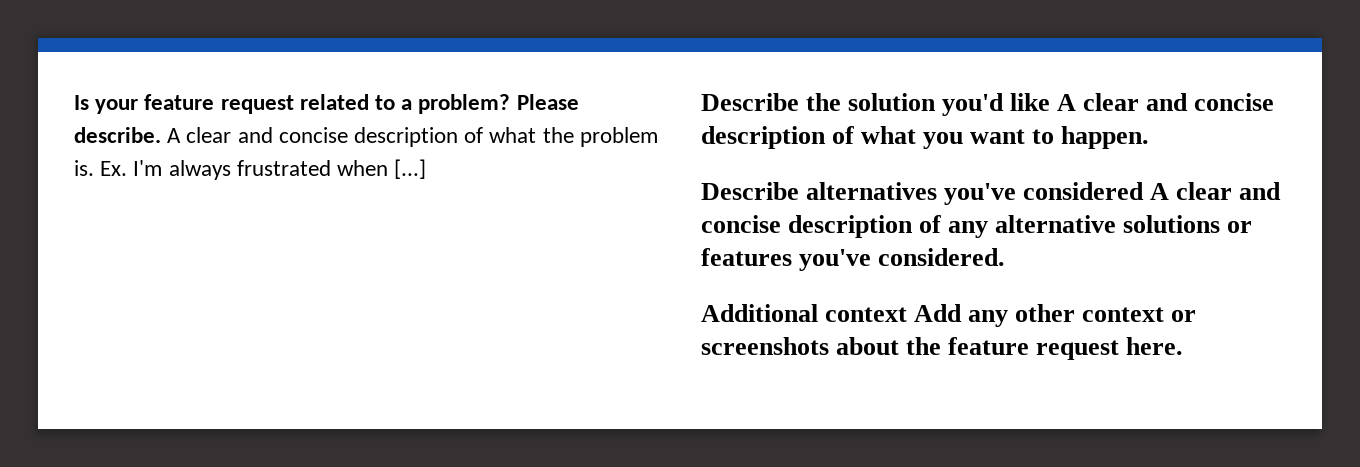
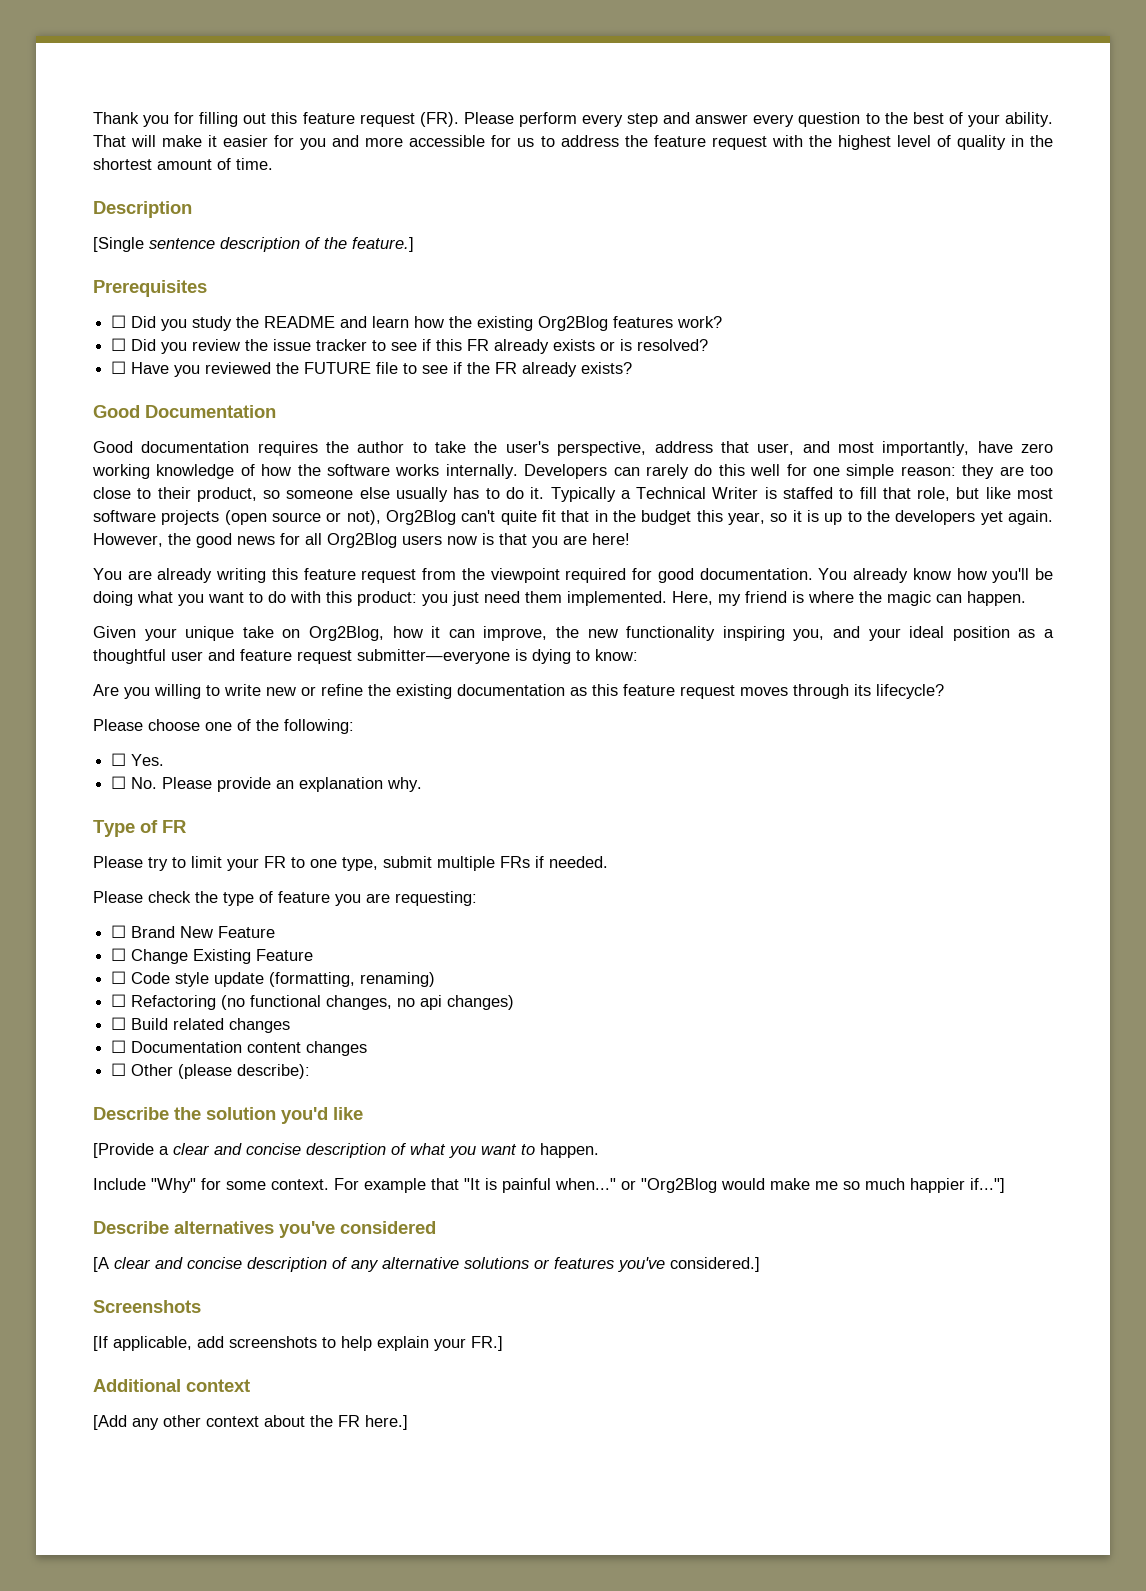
[74,94,579,114] [74,127,658,147] [74,159,427,180] Is your feature request related to a problem? Please describe. A clear and concise description of what the problem is. Ex. I'm always frustrated when [...] -> [93,112,1054,127] [93,135,1053,150] [93,158,273,170] [93,201,192,218] [93,237,414,252] [93,280,207,297] [111,315,723,331] [111,338,709,354] [111,361,633,377] [93,405,276,418] [93,441,1054,456] [92,464,1053,479] [93,487,1053,502] [93,510,1054,525] [93,533,630,548] [93,568,1053,583] [93,591,1026,606] [93,626,1055,641] [93,649,638,664] [93,684,944,699] [93,719,354,734] [111,753,165,766] [111,776,423,792] [93,820,186,837] [93,856,608,871] [93,891,477,906] [111,925,276,938] [111,948,314,964] [111,971,436,987] [111,994,515,1010] [111,1017,291,1033] [111,1040,368,1056] [111,1063,311,1079] Thank you for filling out this feature request (FR). Please perform every step and answer every question to the best of your ability. That will make it easier for you and more accessible for us to address the feature request with the highest level of quality in the shortest amount of time. // Description // [Single sentence description of the feature.] // Prerequisites // ☐ Did you study the README and learn how the existing Org2Blog features work? // ☐ Did you review the issue tracker to see if this FR already exists or is resolved? // ☐ Have you reviewed the FUTURE file to see if the FR already exists? // Good Documentation // Good documentation requires the author to take the user's perspective, address that user, and most importantly, have zero working knowledge of how the software works internally. Developers can rarely do this well for one simple reason: they are too close to their product, so someone else usually has to do it. Typically a Technical Writer is staffed to fill that role, but like most software projects (open source or not), Org2Blog can't quite fit that in the budget this year, so it is up to the developers yet again. However, the good news for all Org2Blog users now is that you are here! // You are already writing this feature request from the viewpoint required for good documentation. You already know how you'll be doing what you want to do with this product: you just need them implemented. Here, my friend is where the magic can happen. // Given your unique take on Org2Blog, how it can improve, the new functionality inspiring you, and your ideal position as a thoughtful user and feature request submitter—everyone is dying to know: // Are you willing to write new or refine the existing documentation as this feature request moves through its lifecycle? // Please choose one of the following: // ☐ Yes. // ☐ No. Please provide an explanation why. // Type of FR // Please try to limit your FR to one type, submit multiple FRs if needed. // Please check the type of feature you are requesting: // ☐ Brand New Feature // ☐ Change Existing Feature // ☐ Code style update (formatting, renaming) // ☐ Refactoring (no functional changes, no api changes) // ☐ Build related changes // ☐ Documentation content changes // ☐ Other (please describe):
[1057,94,1077,111] A -> [93,1143,169,1158] // [Provide a
(1150, 137) none -> [93,1178,1005,1193] // Include "Why" for some context. For example that "It is painful when..." or "Org2Blog would make me so much happier if..."]
[1150,183,1170,200] A -> [93,1257,109,1272] // [A
[878,248,1006,266] considered. -> [670,1257,760,1272] [93,1300,201,1313] [93,1336,503,1351] considered.] // Screenshots // [If applicable, add screenshots to help explain your FR.]
[914,304,963,322] Add -> [93,1415,127,1430] // [Add
[1171,310,1197,322] [701,337,1184,360] or screenshots about the feature request here. -> [264,1415,408,1430] about the FR here.]

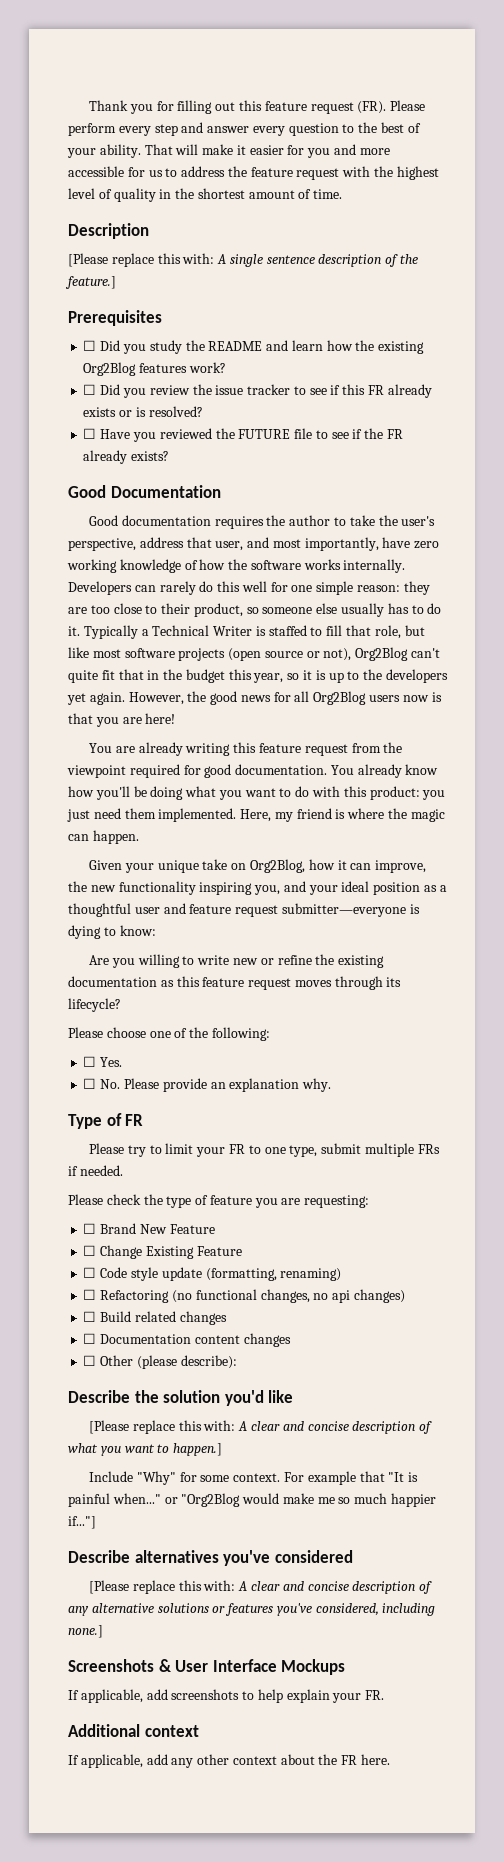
[93,237,144,252] [Single -> [68,253,263,267] [Please replace this with: A single
[93,1143,169,1158] [Provide a -> [89,1420,248,1434] [Please replace this with: A
[540,1143,599,1158] happen. -> [173,1443,223,1456] happen.]
[93,1257,109,1272] [A -> [89,1580,248,1594] [Please replace this with: A
[670,1257,760,1272] [93,1300,201,1313] [93,1336,108,1351] considered.] // Screenshots // [If -> [315,1603,436,1616] [68,1625,103,1638] [68,1659,346,1675] [68,1690,79,1700] considered, including none.] // Screenshots & User Interface Mockups // If
[471,1336,503,1351] FR.] -> [365,1690,385,1700] FR.
[93,1415,127,1430] [Add -> [68,1754,168,1768] If applicable, add
[365,1415,408,1430] here.] -> [361,1754,391,1765] here.

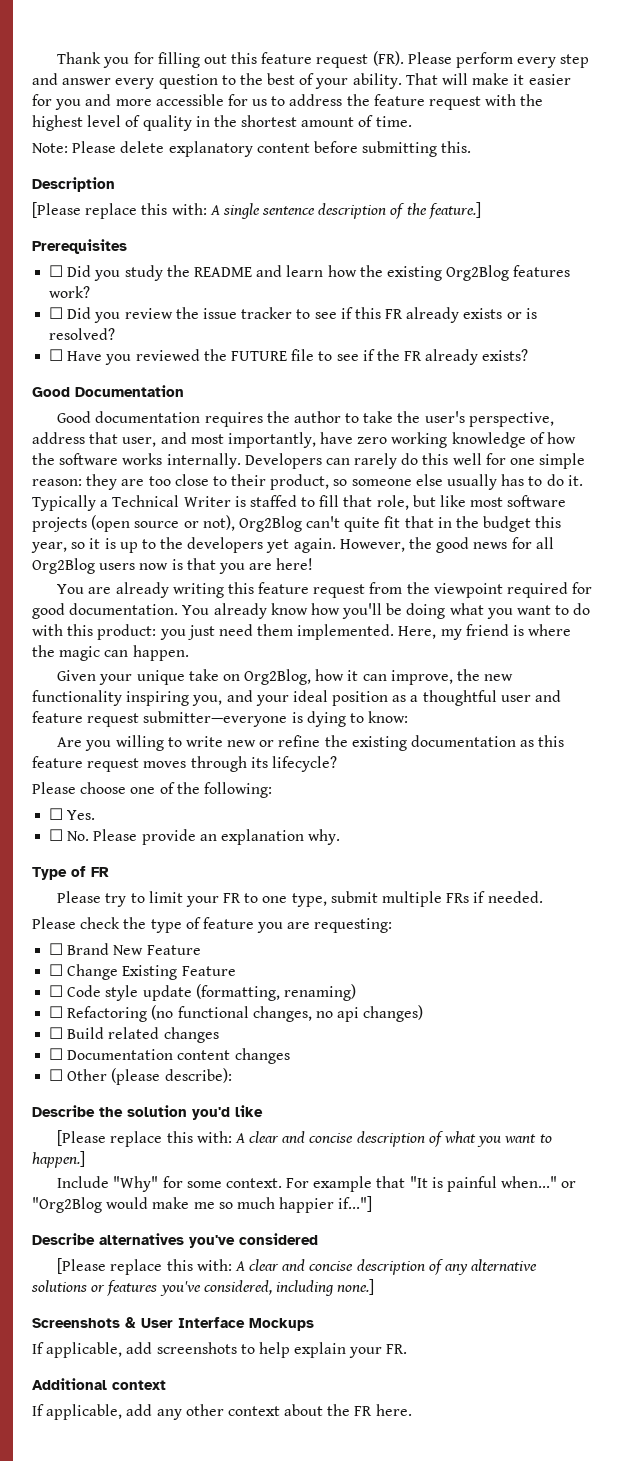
(343, 194) none -> [32,141,472,157] // Note: Please delete explanatory content before submitting this.

